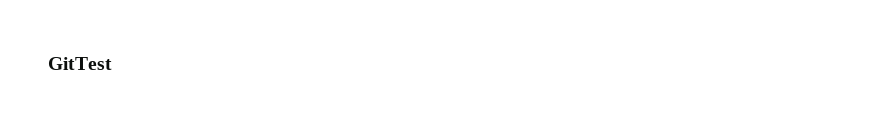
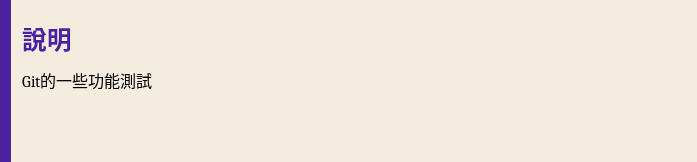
[48,57,112,70] GitTest -> [22,28,72,52] [22,73,152,90] 說明 // Git的一些功能測試

